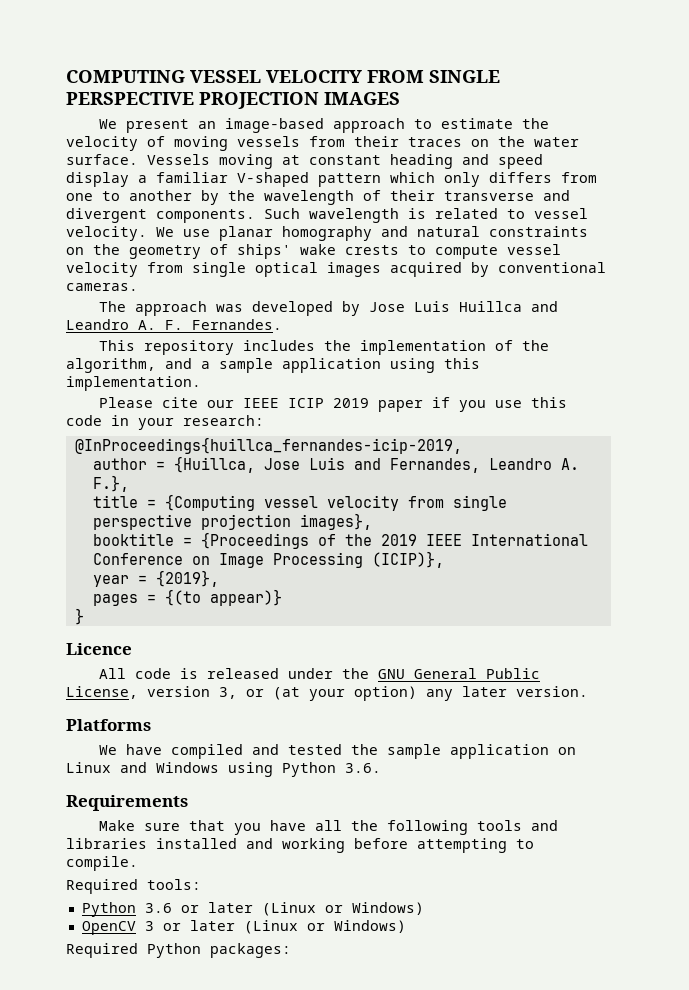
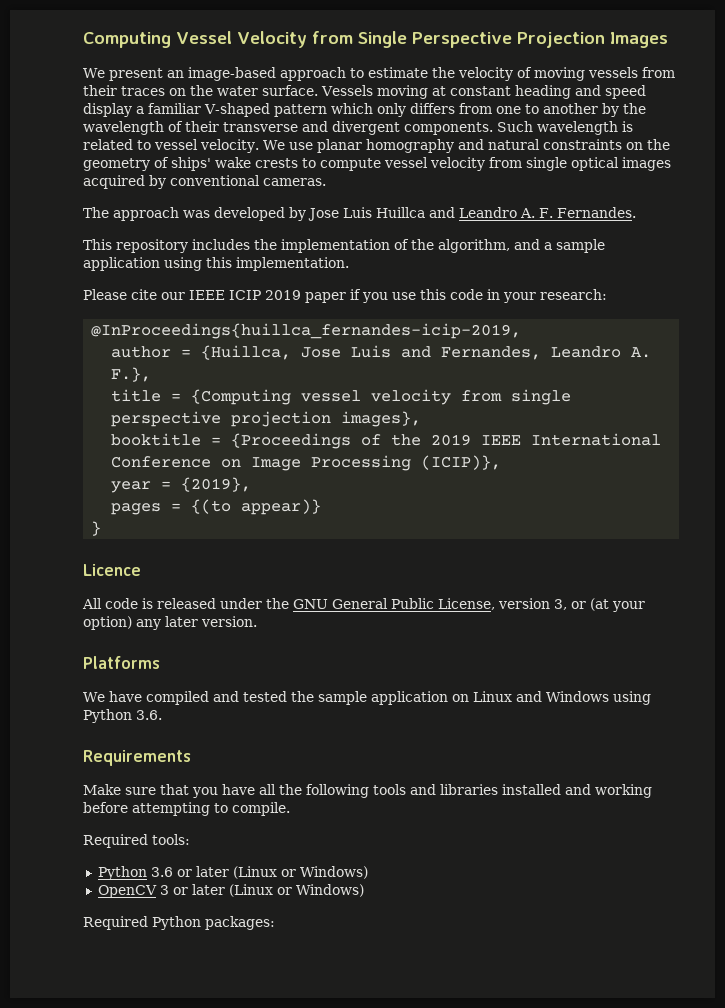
[66,70,500,83] [66,92,400,109] COMPUTING VESSEL VELOCITY FROM SINGLE PERSPECTIVE PROJECTION IMAGES -> [83,31,668,48] Computing Vessel Velocity from Single Perspective Projection Images

